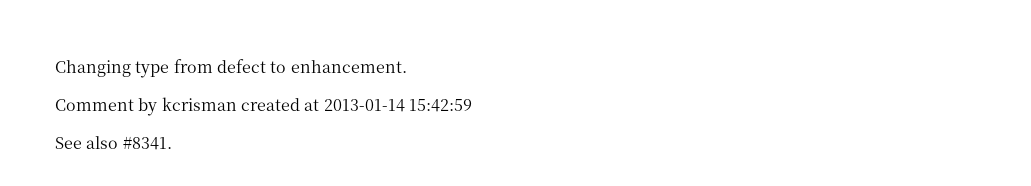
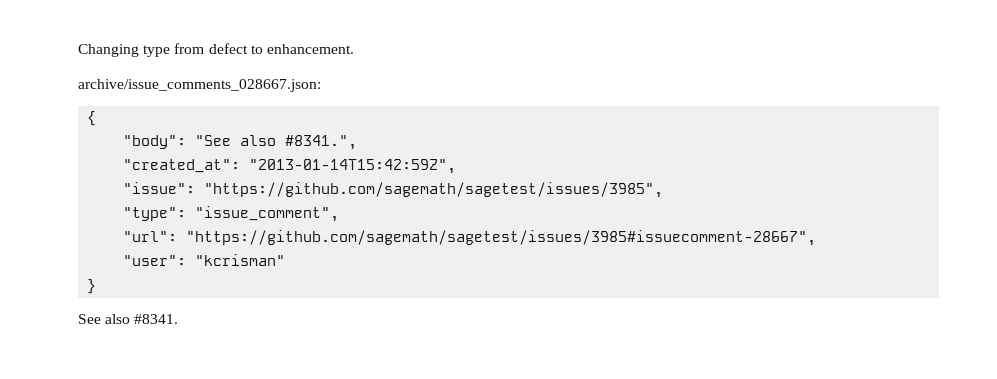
[55,97,472,116] Comment by kcrisman created at 2013-01-14 15:42:59 -> [78,79,321,92] [87,111,97,126] [123,135,358,150] [123,159,457,174] [123,182,664,198] [123,206,340,222] [123,230,817,246] [123,254,286,266] [87,279,97,294] archive/issue_comments_028667.json: // { // "body": "See also #8341.", // "created_at": "2013-01-14T15:42:59Z", // "issue": "https://github.com/sagemath/sagetest/issues/3985", // "type": "issue_comment", // "url": "https://github.com/sagemath/sagetest/issues/3985#issuecomment-28667", // "user": "kcrisman" // }

